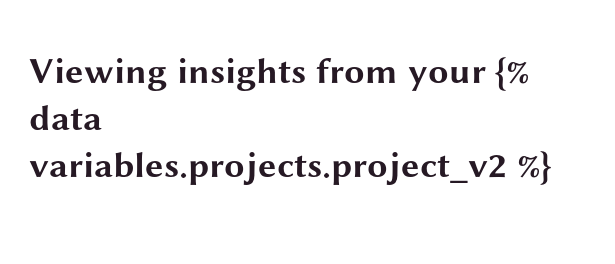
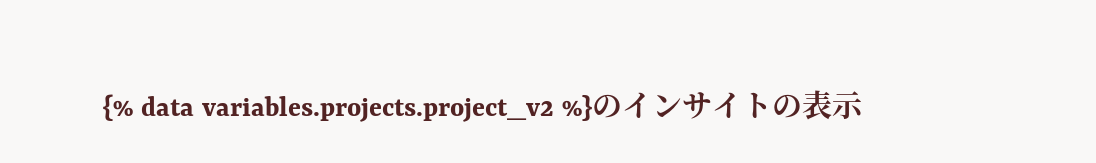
[29,57,530,91] [29,105,102,130] [29,151,552,185] Viewing insights from your {% data variables.projects.project_v2 %} -> [103,90,865,122] {% data variables.projects.project_v2 %}のインサイトの表示

